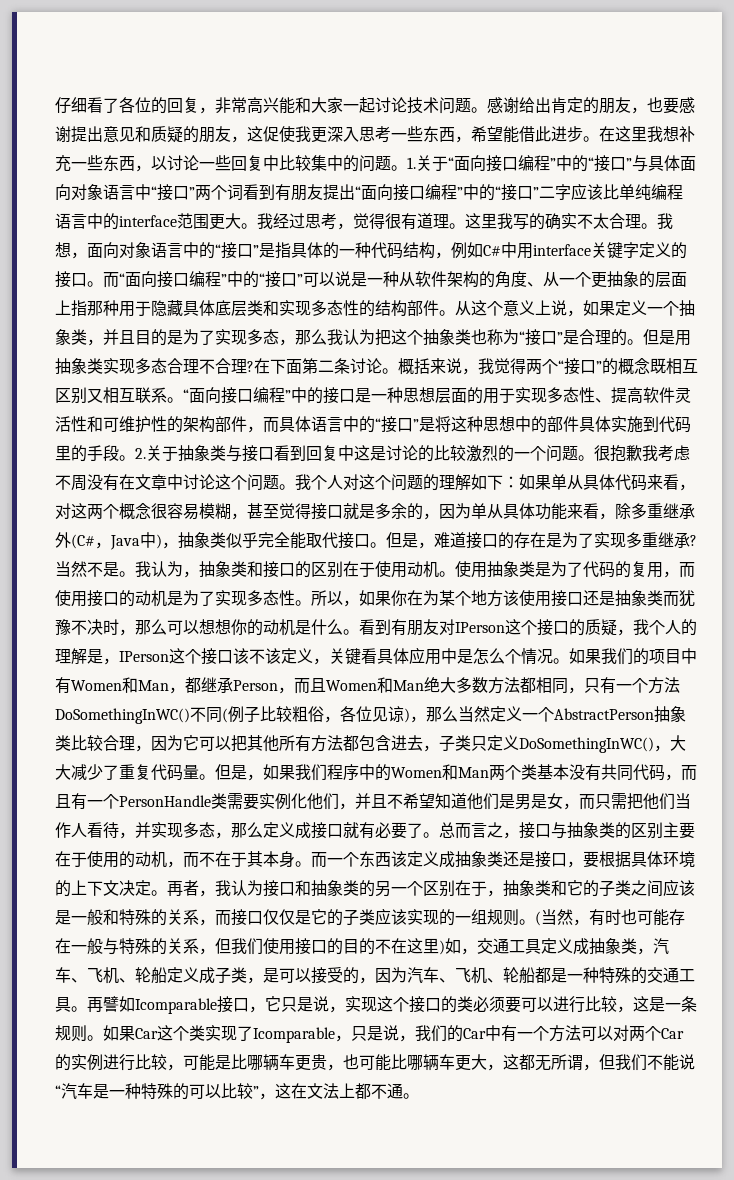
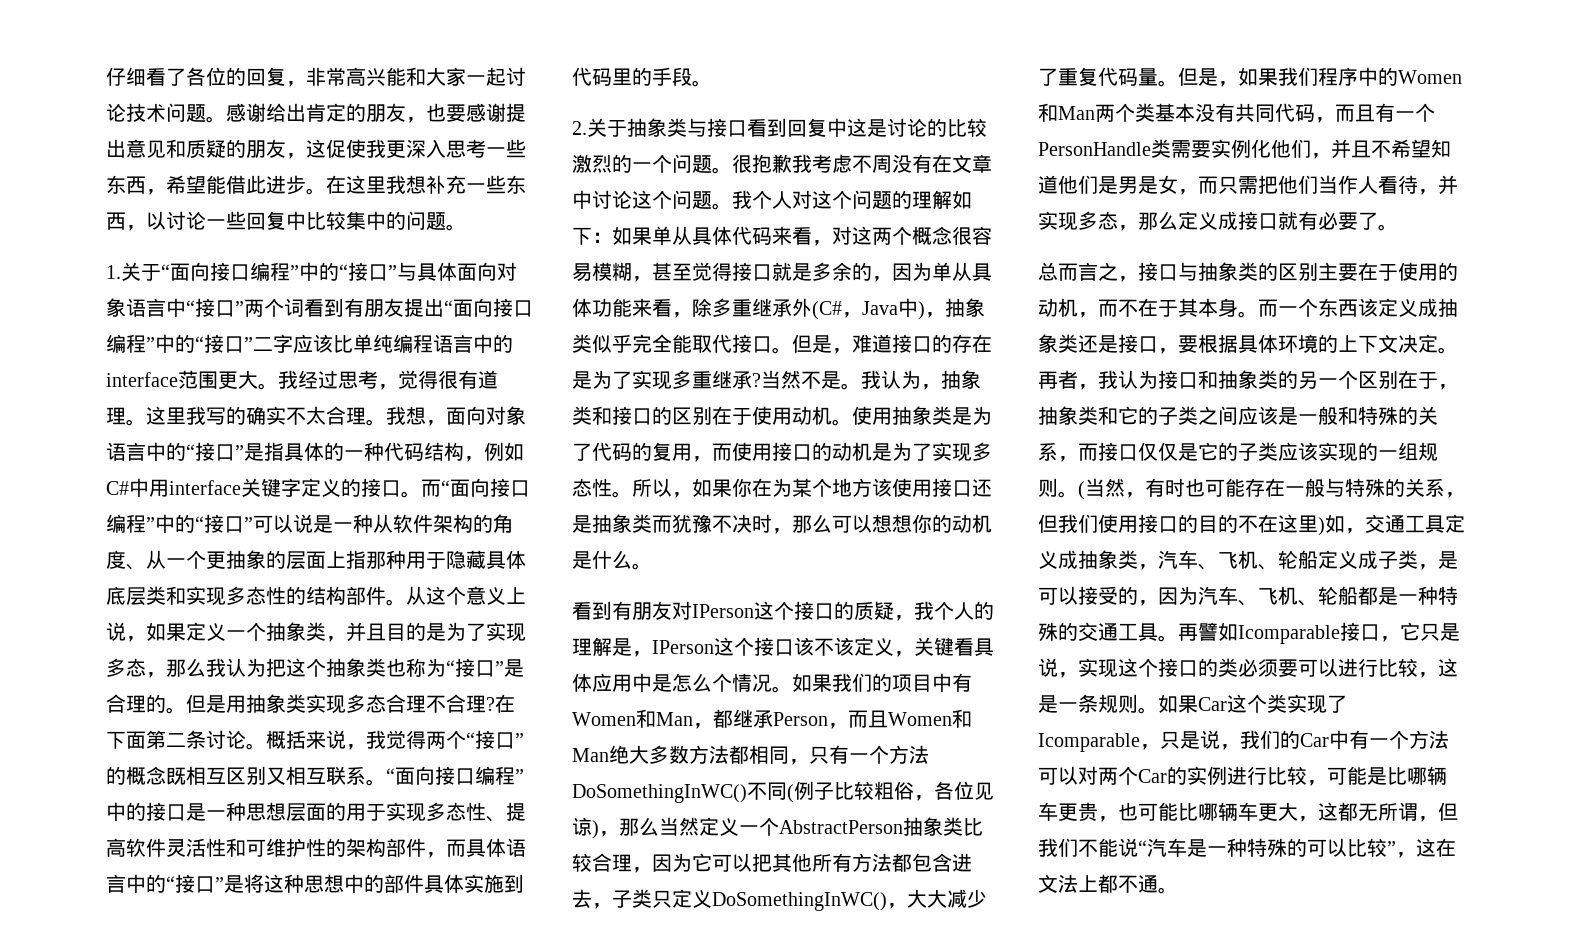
(407, 168) none -> (466, 227) //
(135, 458) none -> (712, 83) //
(359, 632) none -> (652, 566) //
(439, 835) none -> (1398, 227) //

